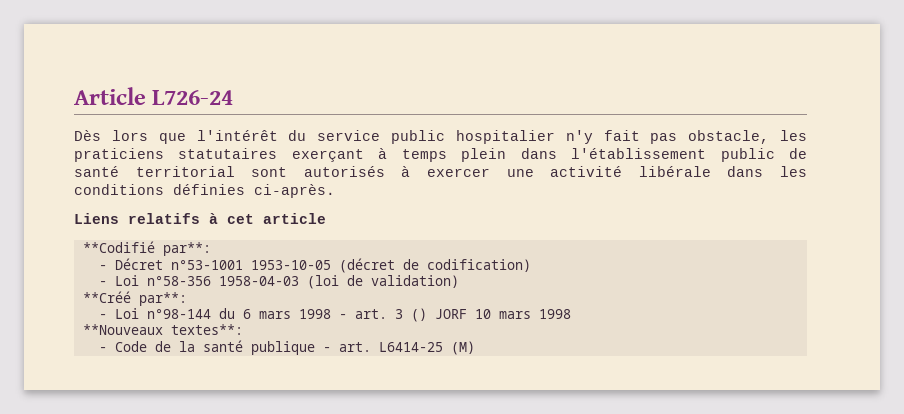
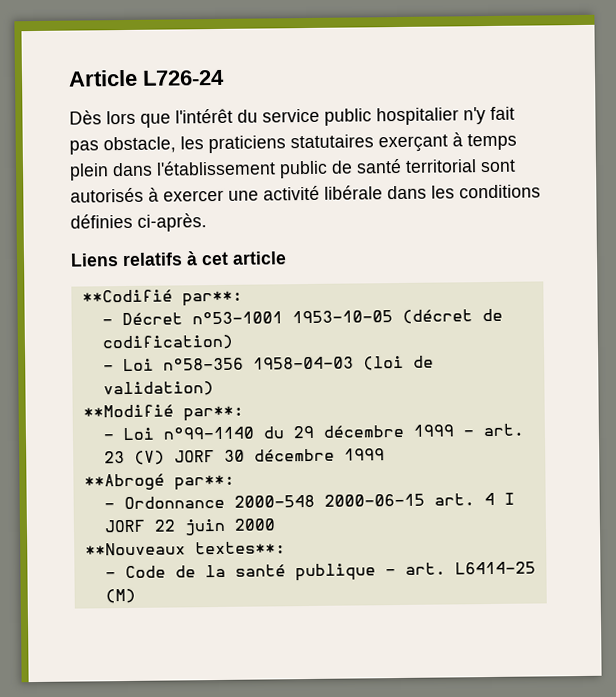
[82,291,131,303] **Créé -> [82,404,174,418] **Modifié
[146,308,571,322] n°98-144 du 6 mars 1998 - art. 3 () JORF 10 mars 1998 -> [162,423,524,440] [103,448,385,465] [83,473,235,491] [103,492,515,510] [103,518,275,536] n°99-1140 du 29 décembre 1999 - art. 23 (V) JORF 30 décembre 1999 // **Abrogé par**: // - Ordonnance 2000-548 2000-06-15 art. 4 I JORF 22 juin 2000

